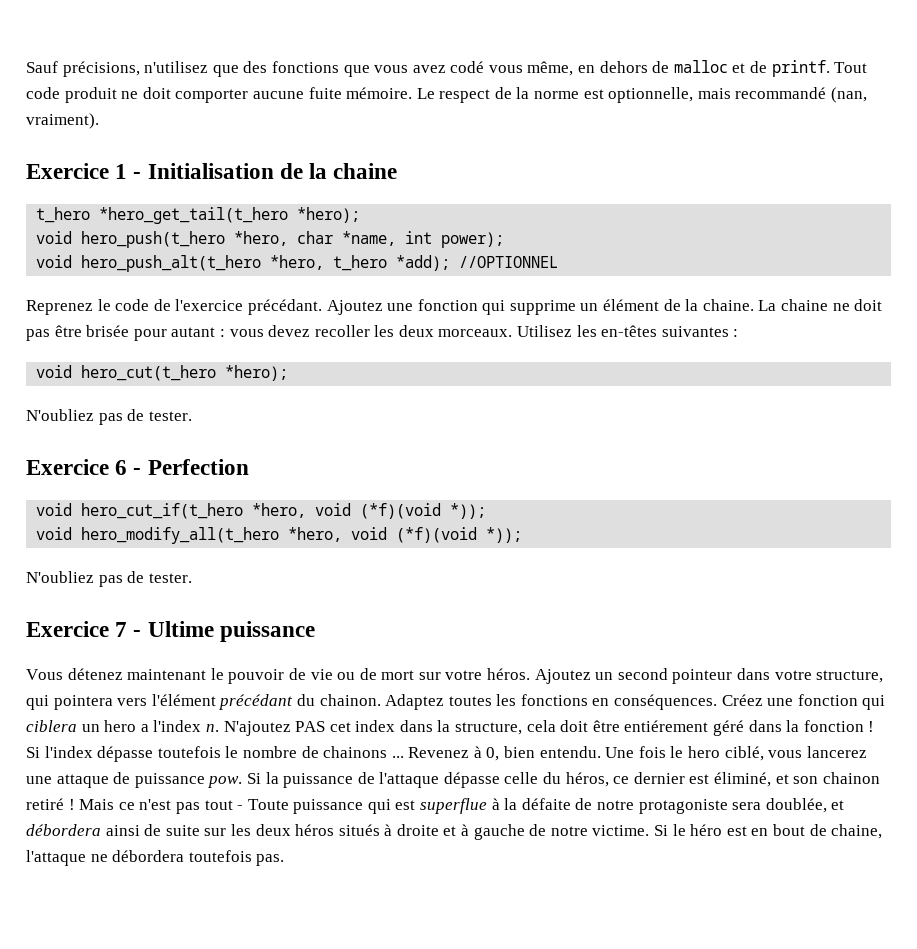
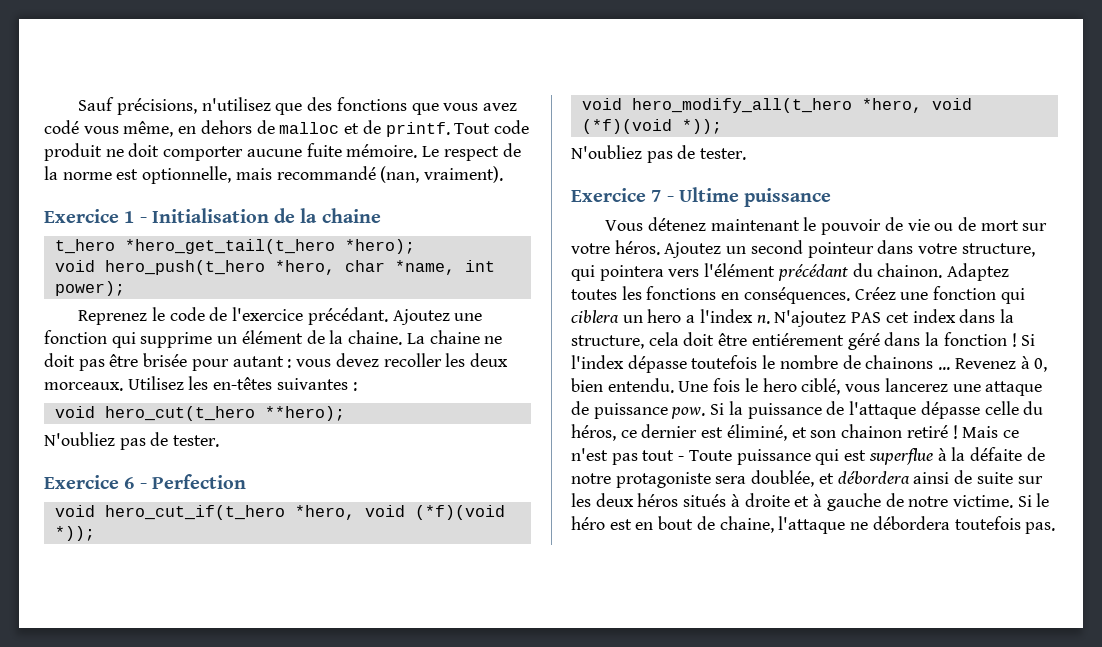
[36,255,559,272] // void hero_push_alt(t_hero *hero, t_hero *add); //OPTIONNEL -> (125, 288) none
[225,365,289,381] *hero); -> [264,406,345,421] **hero);

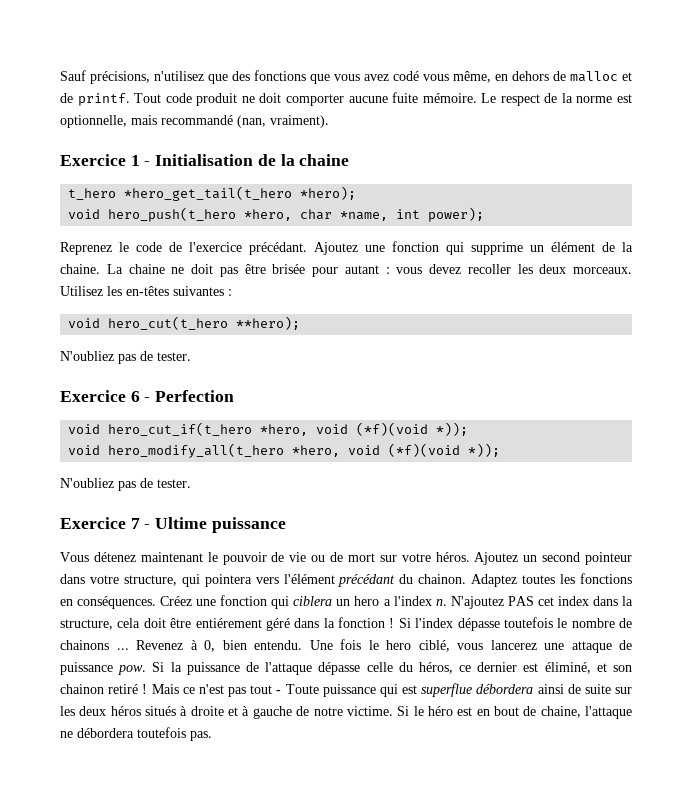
[937,447,1045,461] [571,470,834,488] à la défaite de notre protagoniste sera doublée, et -> (473, 690) none

